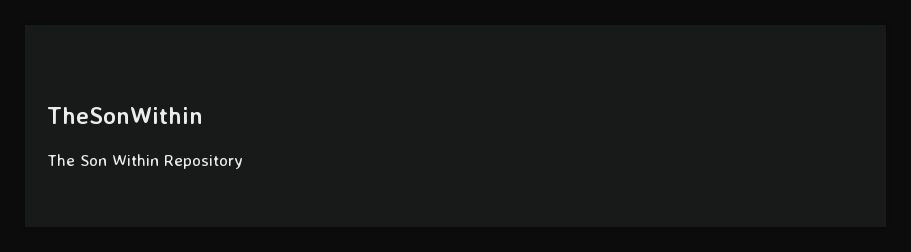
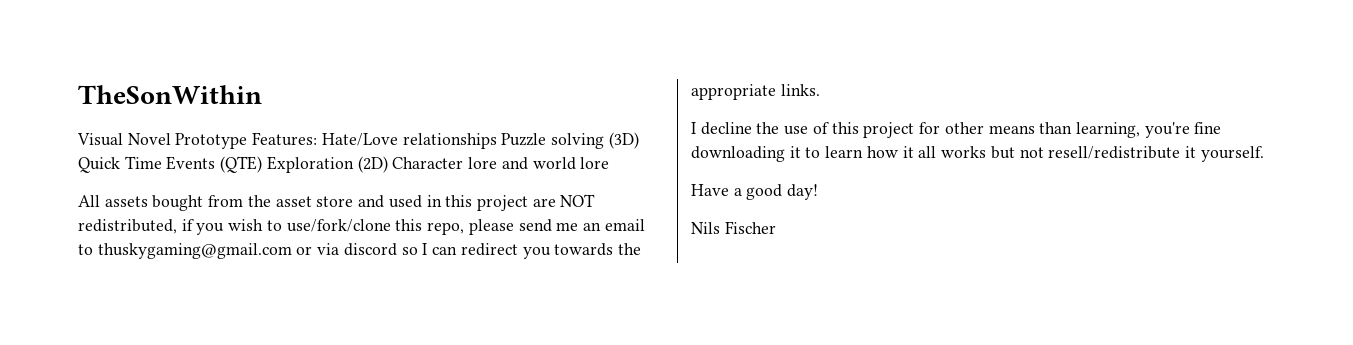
[47,154,243,169] The Son Within Repository -> [77,132,639,149] [78,156,610,173] [78,194,596,211] [78,219,645,235] [78,243,641,259] [691,84,820,100] [691,122,1222,138] [691,146,1264,162] [691,184,819,200] [691,221,776,234] Visual Novel Prototype Features: Hate/Love relationships Puzzle solving (3D) Quick Time Events (QTE) Exploration (2D) Character lore and world lore // All assets bought from the asset store and used in this project are NOT redistributed, if you wish to use/fork/clone this repo, please send me an email to thuskygaming@gmail.com or via discord so I can redirect you towards the appropriate links. // I decline the use of this project for other means than learning, you're fine downloading it to learn how it all works but not resell/redistribute it yourself. // Have a good day! // Nils Fischer

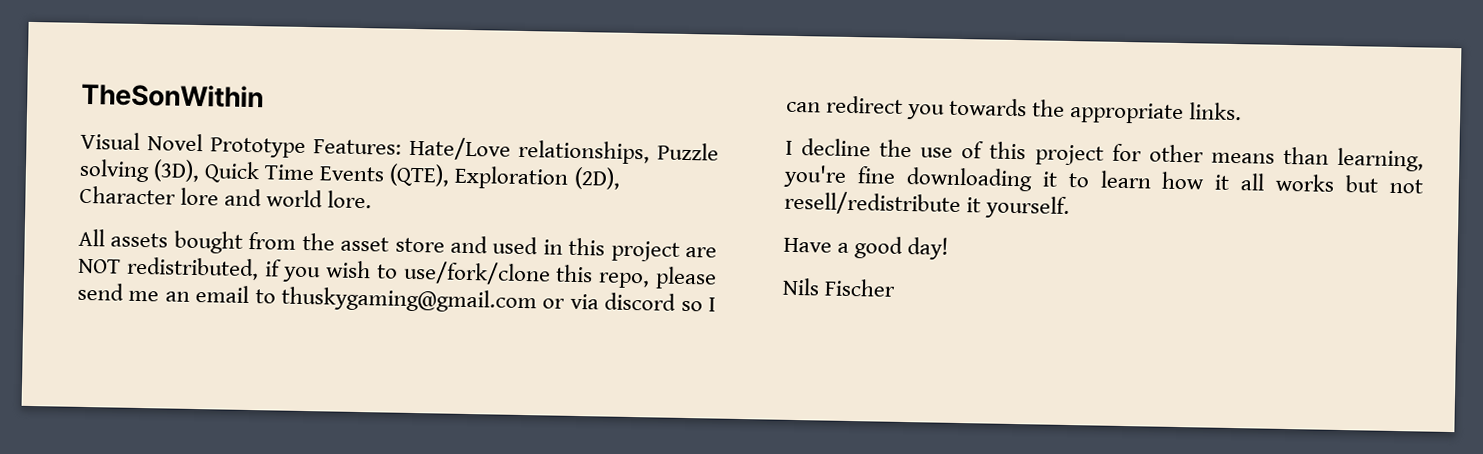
[402,133,497,149] relationships -> [518,139,650,165] relationships,
[608,132,639,149] (3D) -> [153,159,201,183] (3D),
[220,156,388,173] (QTE) Exploration (2D) -> [389,163,621,190] (QTE), Exploration (2D),
[580,157,610,169] lore -> [327,190,373,209] lore.

